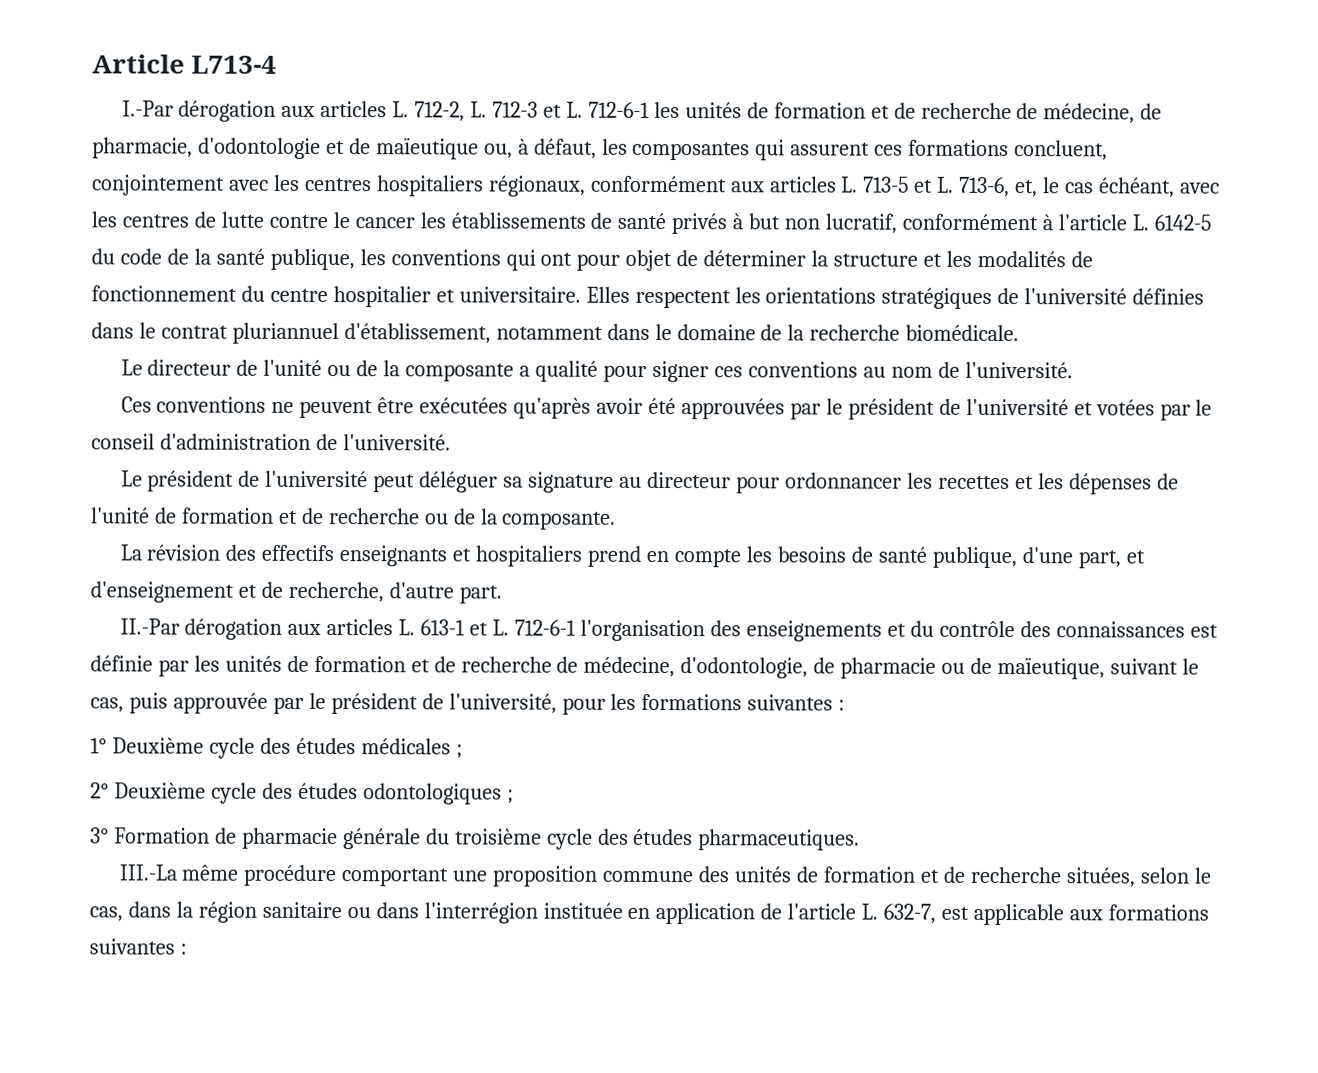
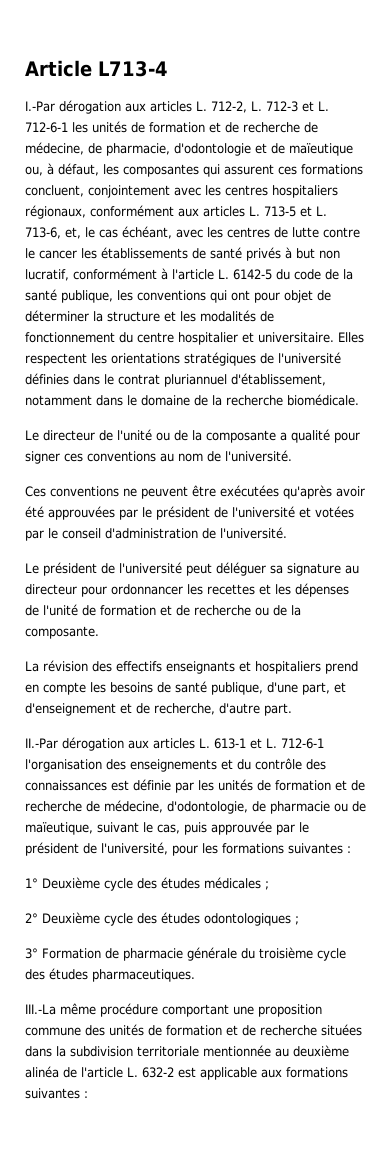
[1065,867,1212,888] [89,901,756,925] situées, selon le cas, dans la région sanitaire ou dans l'interrégion instituée en application -> [321,1024,362,1036] [25,1045,349,1057] [25,1066,59,1078] situées dans la subdivision territoriale mentionnée au deuxième alinéa
[883,903,937,924] 632-7, -> [142,1067,174,1078] 632-2

